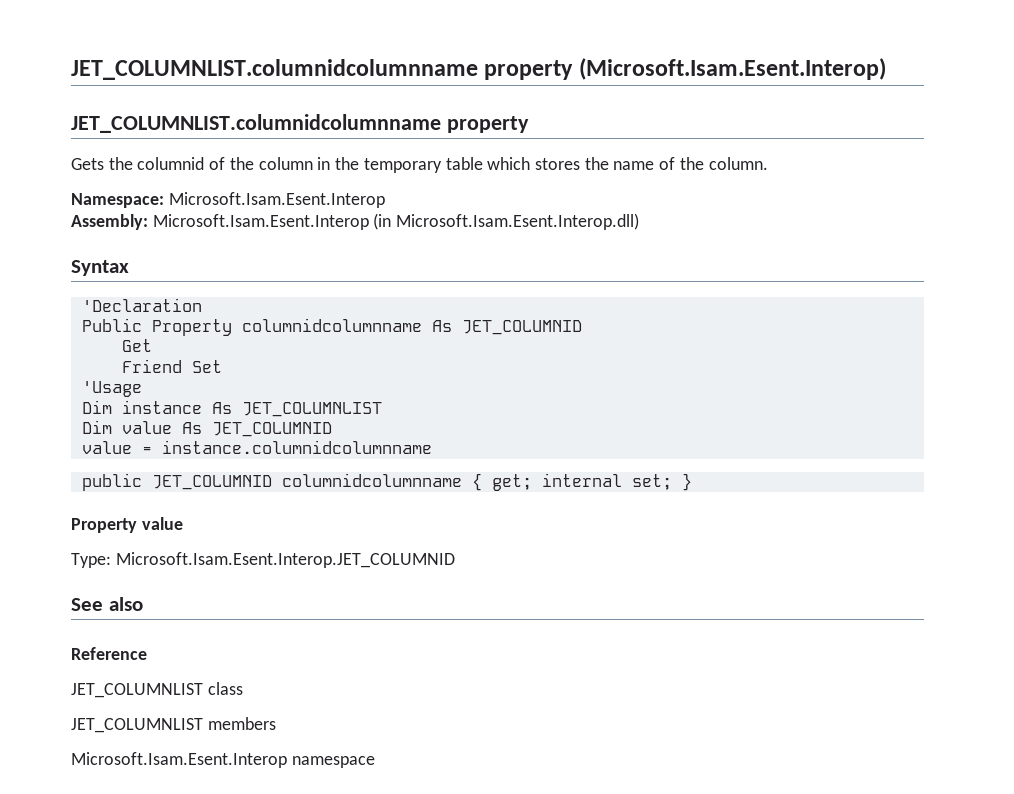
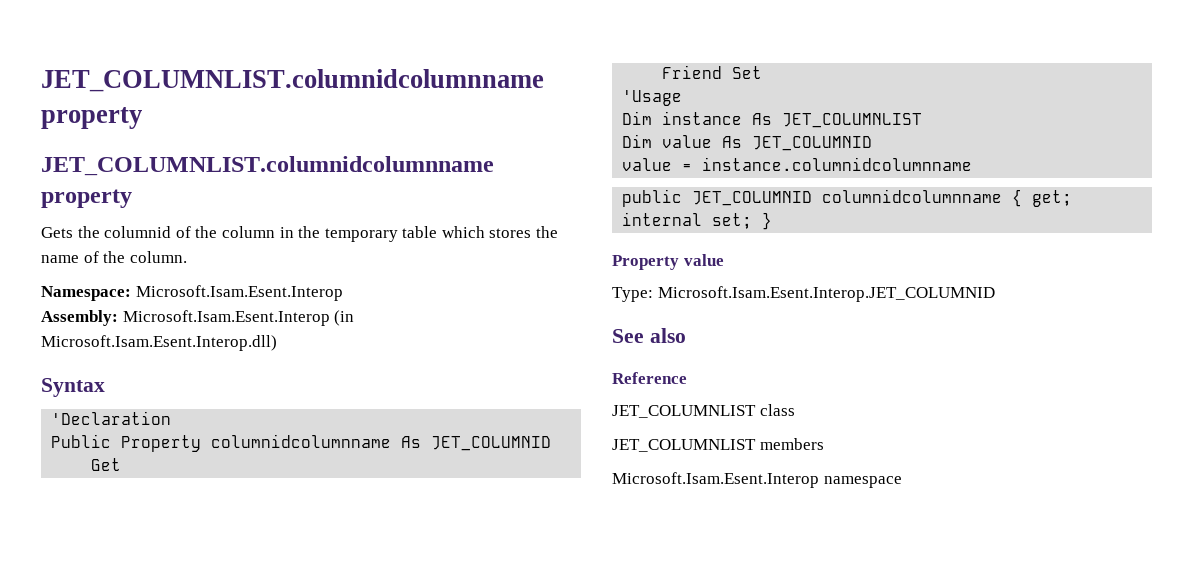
[71,58,886,80] JET_COLUMNLIST.columnidcolumnname property (Microsoft.Isam.Esent.Interop) -> [41,69,544,92] [41,107,142,129] JET_COLUMNLIST.columnidcolumnname property

